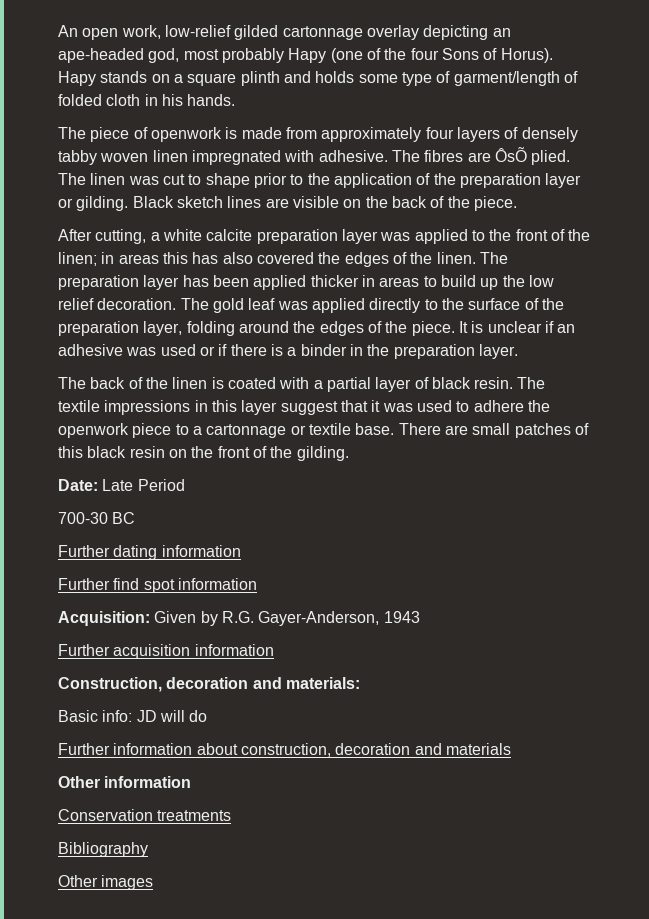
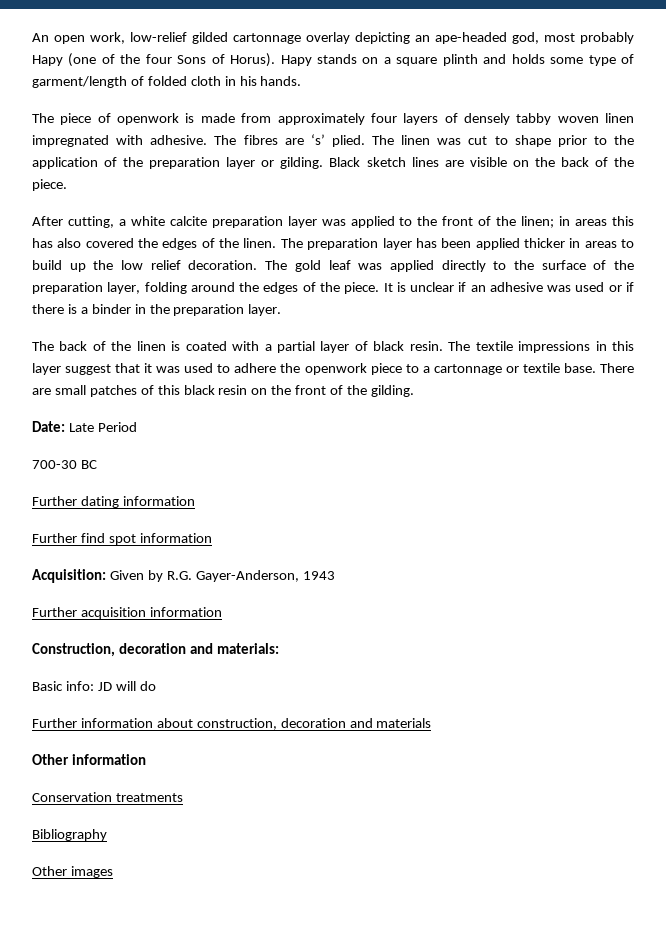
[494,147,527,162] ÔsÕ -> [310,134,325,145] ‘s’

